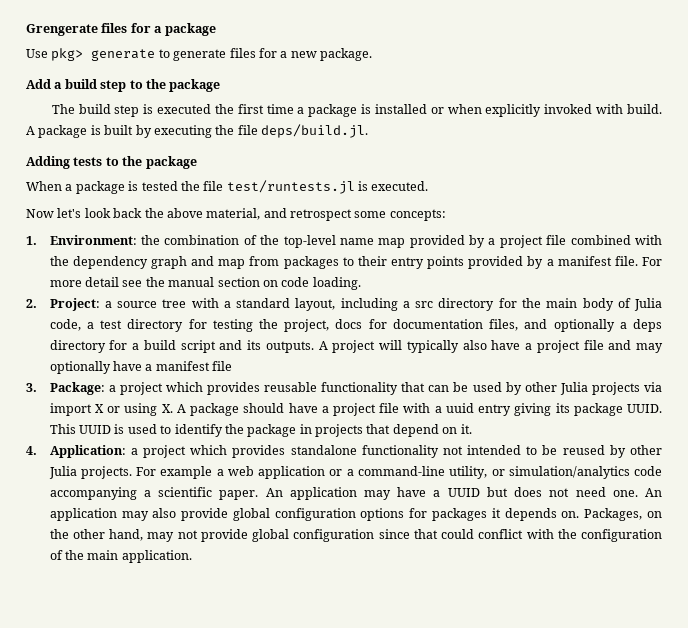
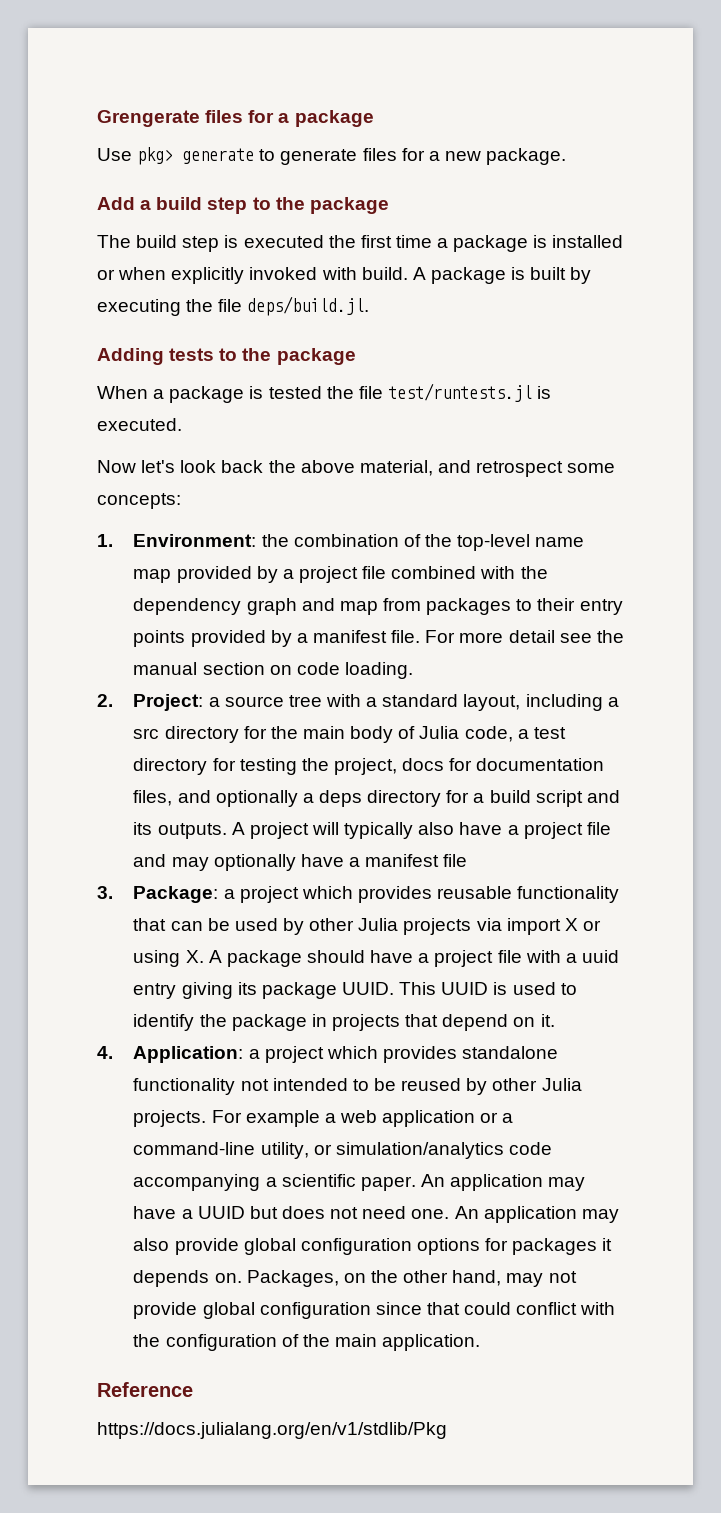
(192, 556) none -> [97,1382,193,1397] [97,1422,447,1439] // Reference // https://docs.julialang.org/en/v1/stdlib/Pkg

